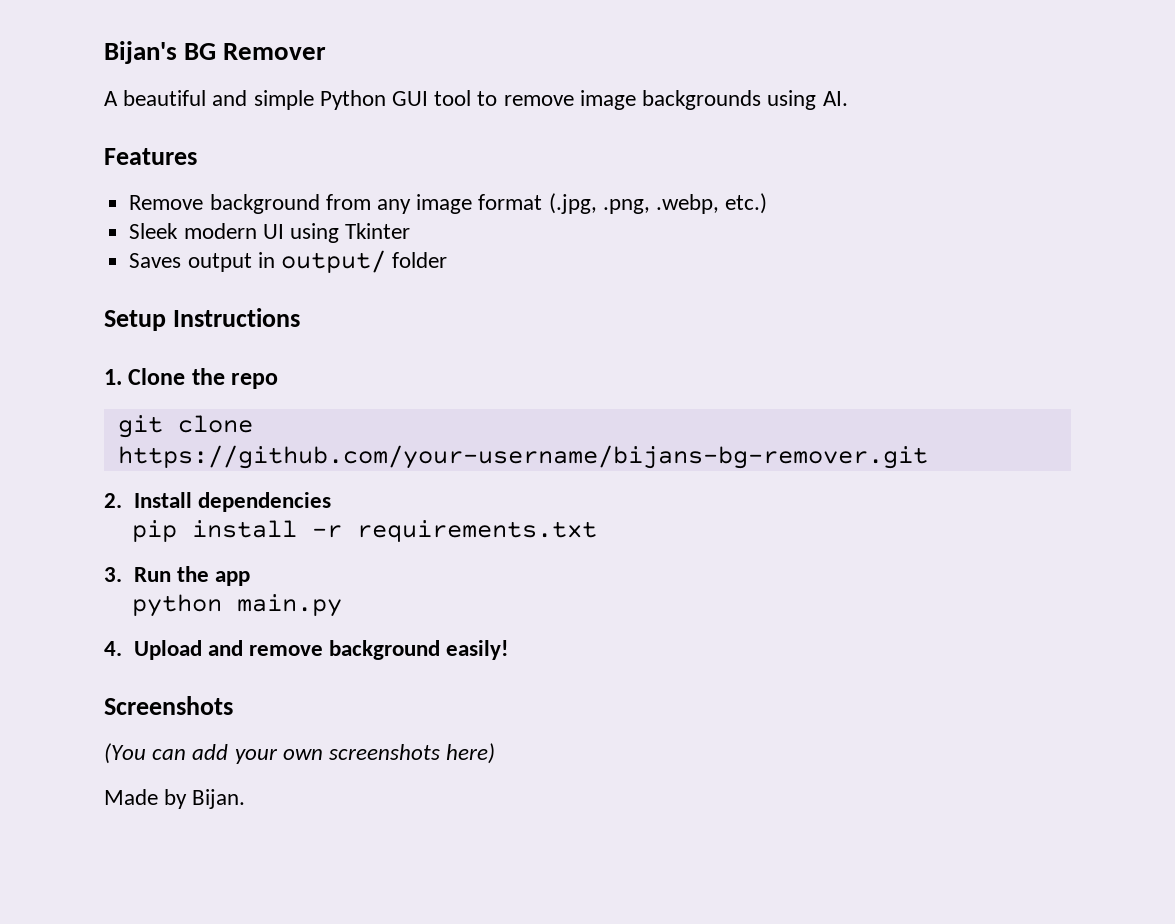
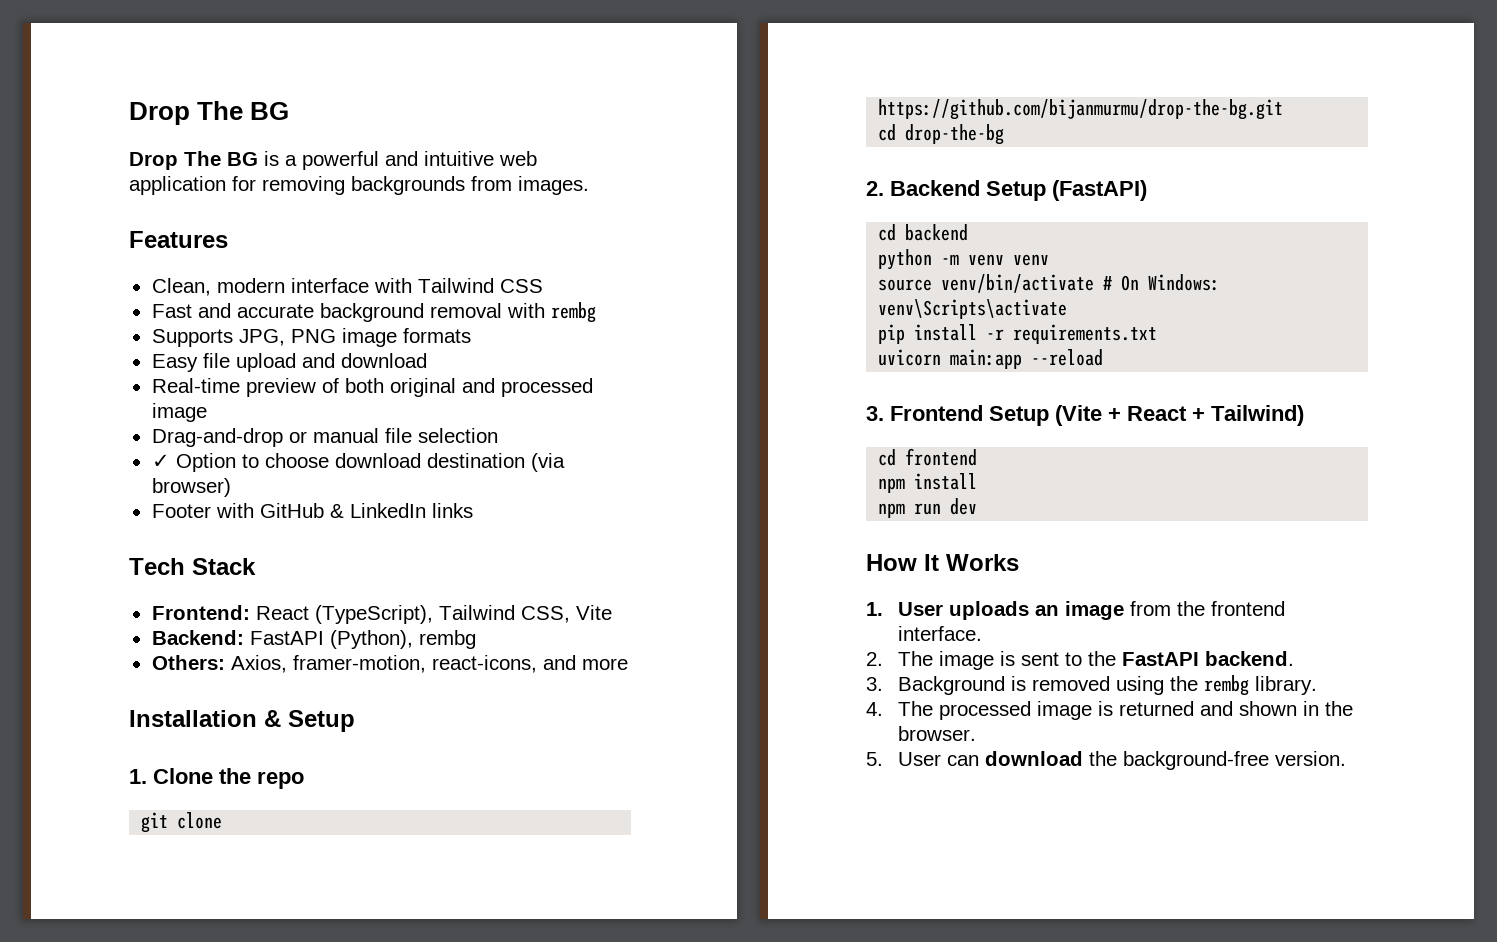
[104,41,327,64] [104,90,848,110] [104,148,197,165] [129,193,768,214] [129,223,411,243] [129,250,448,273] [104,308,300,331] Bijan's BG Remover // A beautiful and simple Python GUI tool to remove image backgrounds using AI. // Features // Remove background from any image format (.jpg, .png, .webp, etc.) // Sleek modern UI using Tkinter // Saves output in output/ folder // Setup Instructions -> [129,101,290,125] [129,151,537,170] [129,176,589,195] [129,231,228,248] [151,278,543,296] [151,302,596,323] [151,328,471,347] [151,353,427,372] [151,378,593,397] [151,403,207,422] [151,428,498,447] [151,453,565,472] [151,478,231,497] [151,503,473,518] [129,558,256,575] [151,605,612,624] [151,630,476,649] [151,655,628,673] [129,710,355,732] Drop The BG // Drop The BG is a powerful and intuitive web application for removing backgrounds from images. // Features // Clean, modern interface with Tailwind CSS // Fast and accurate background removal with rembg // Supports JPG, PNG image formats // Easy file upload and download // Real-time preview of both original and processed image // Drag-and-drop or manual file selection // ✓ Option to choose download destination (via browser) // Footer with GitHub & LinkedIn links // Tech Stack // Frontend: React (TypeScript), Tailwind CSS, Vite // Backend: FastAPI (Python), rembg // Others: Axios, framer-motion, react-icons, and more // Installation & Setup
[117,445,928,469] [104,492,331,512] [132,520,598,542] [104,566,250,586] [132,594,343,617] [104,640,509,660] [104,696,233,715] [104,743,496,764] [104,789,246,809] https://github.com/your-username/bijans-bg-remover.git // 2. Install dependencies // pip install -r requirements.txt // 3. Run the app // python main.py // 4. Upload and remove background easily! // Screenshots // (You can add your own screenshots here) // Made by Bijan. -> [878,99,1284,120] [878,124,1005,145] [866,180,1147,201] [878,224,969,241] [878,249,1050,270] [878,274,1221,293] [878,299,1068,319] [878,324,1158,344] [878,349,1104,369] [866,405,1304,426] [878,448,978,466] [878,473,978,493] [878,498,978,518] [866,554,1019,571] [866,601,1285,620] [897,626,982,641] [866,651,1294,670] [866,675,1317,696] [866,701,1353,720] [897,726,976,741] [866,751,1346,770] https://github.com/bijanmurmu/drop-the-bg.git // cd drop-the-bg // 2. Backend Setup (FastAPI) // cd backend // python -m venv venv // source venv/bin/activate # On Windows: venv\Scripts\activate // pip install -r requirements.txt // uvicorn main:app --reload // 3. Frontend Setup (Vite + React + Tailwind) // cd frontend // npm install // npm run dev // How It Works // 1. User uploads an image from the frontend interface. // 2. The image is sent to the FastAPI backend. // 3. Background is removed using the rembg library. // 4. The processed image is returned and shown in the browser. // 5. User can download the background-free version.

